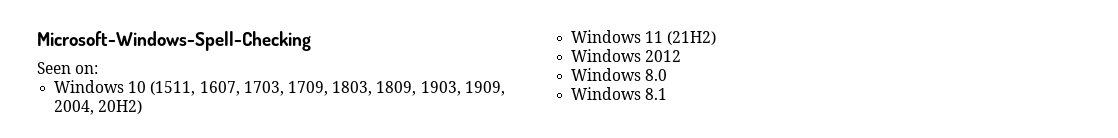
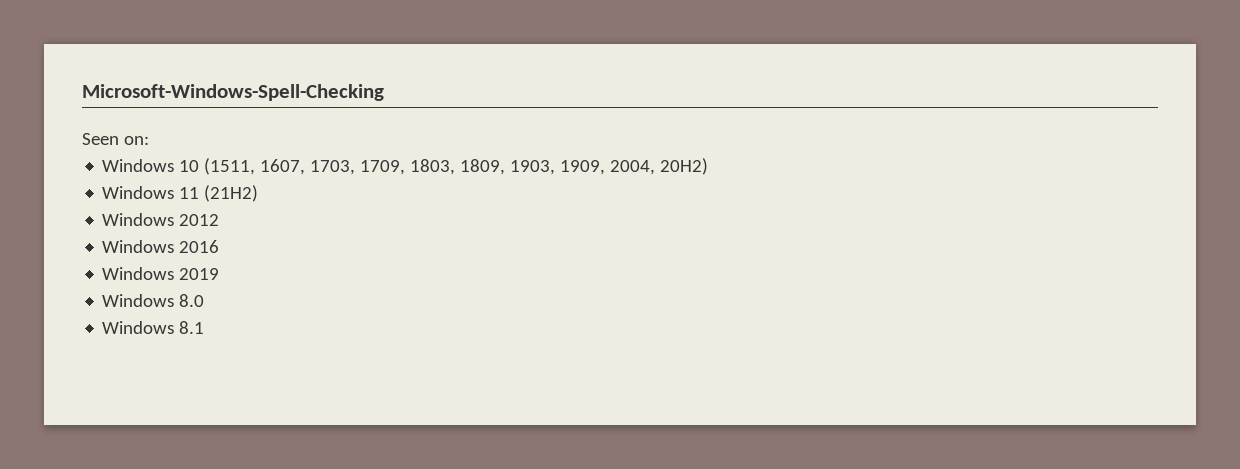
(682, 56) none -> [102,240,220,253] [102,267,220,280] // Windows 2016 // Windows 2019

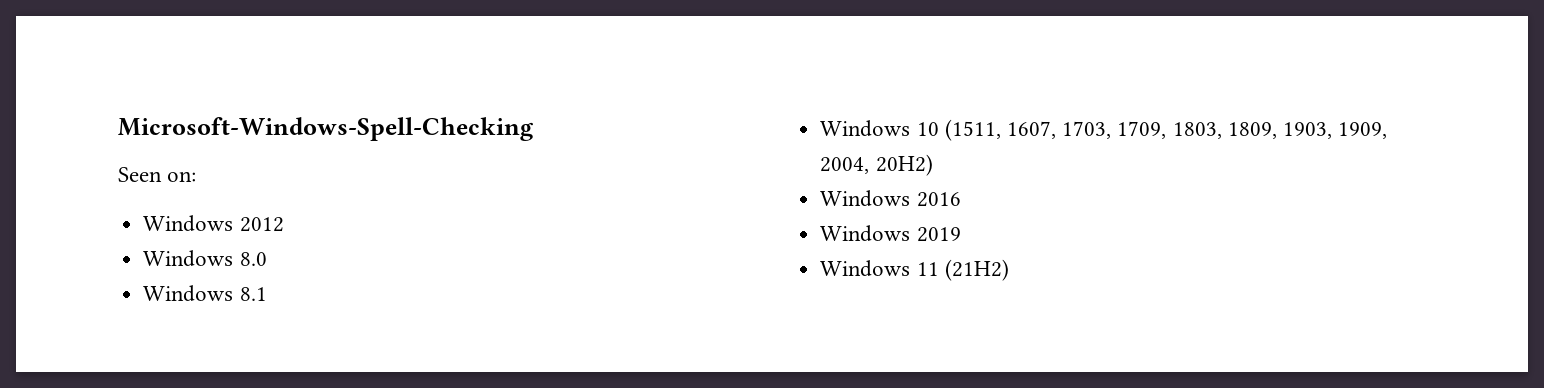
(149, 140) none -> [143,215,284,232] [143,250,267,267] [143,285,267,302] // Windows 2012 // Windows 8.0 // Windows 8.1
[102,185,259,202] [102,213,220,226] // Windows 11 (21H2) // Windows 2012 -> (933, 165) none
[179,294,205,307] [102,321,205,334] 8.0 // Windows 8.1 -> [916,259,1009,281] 11 (21H2)

